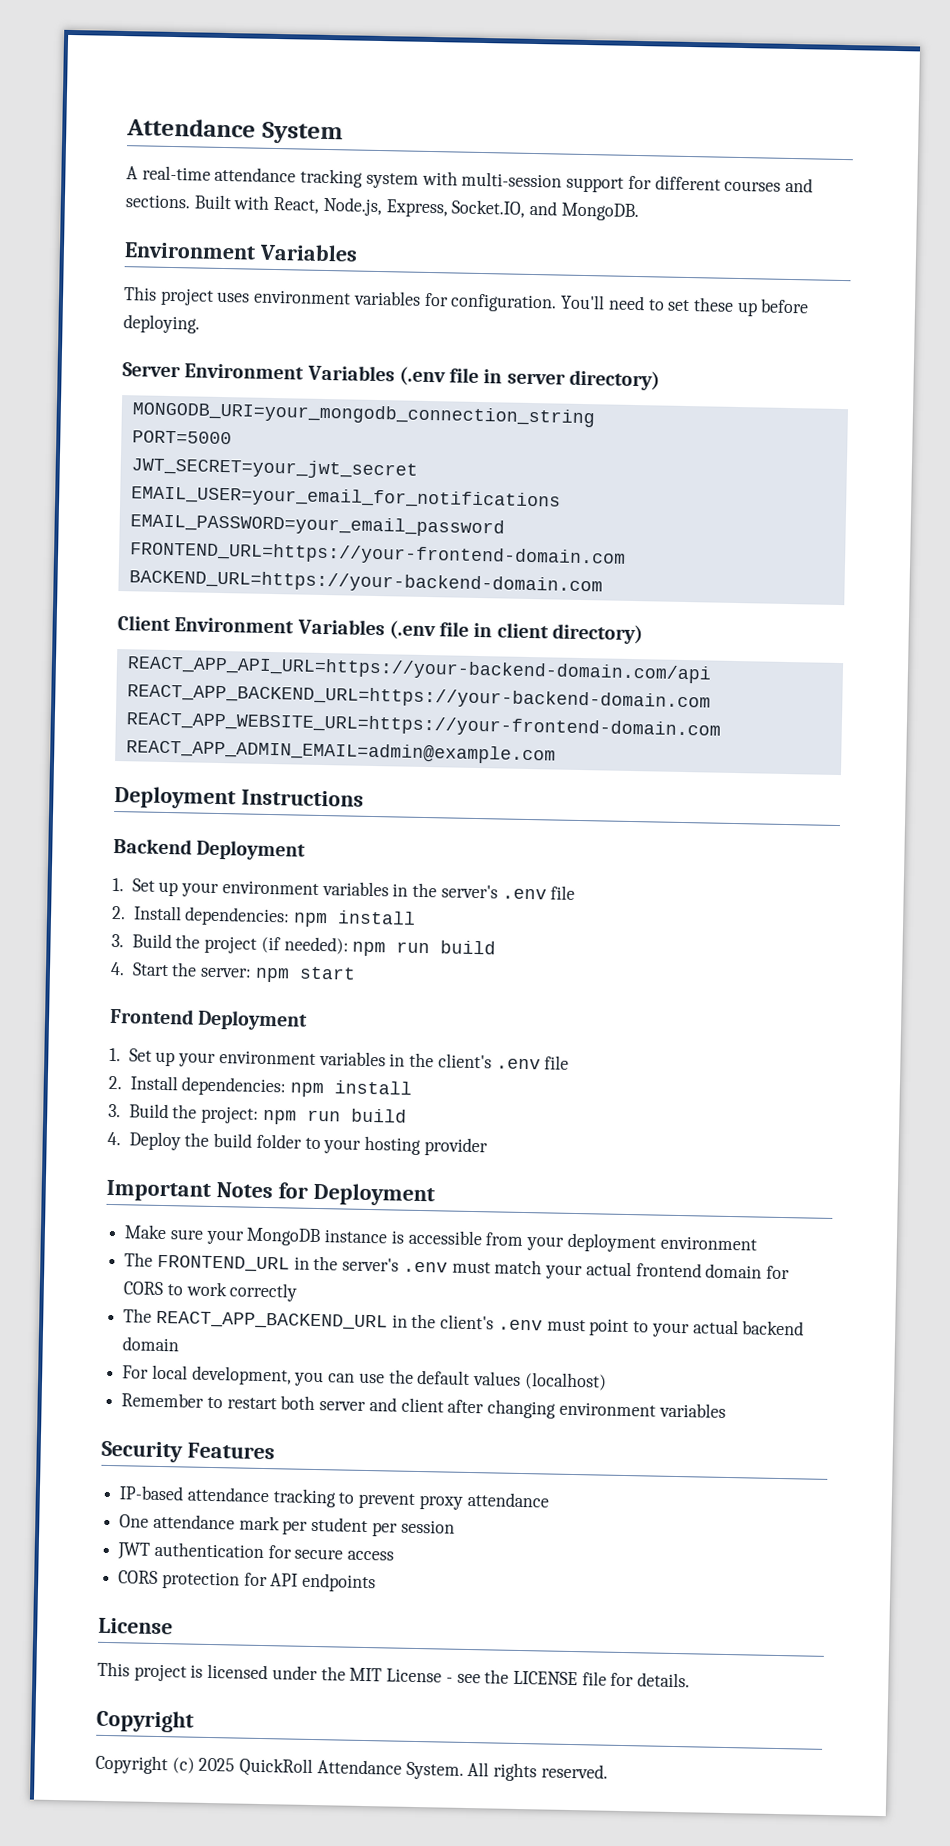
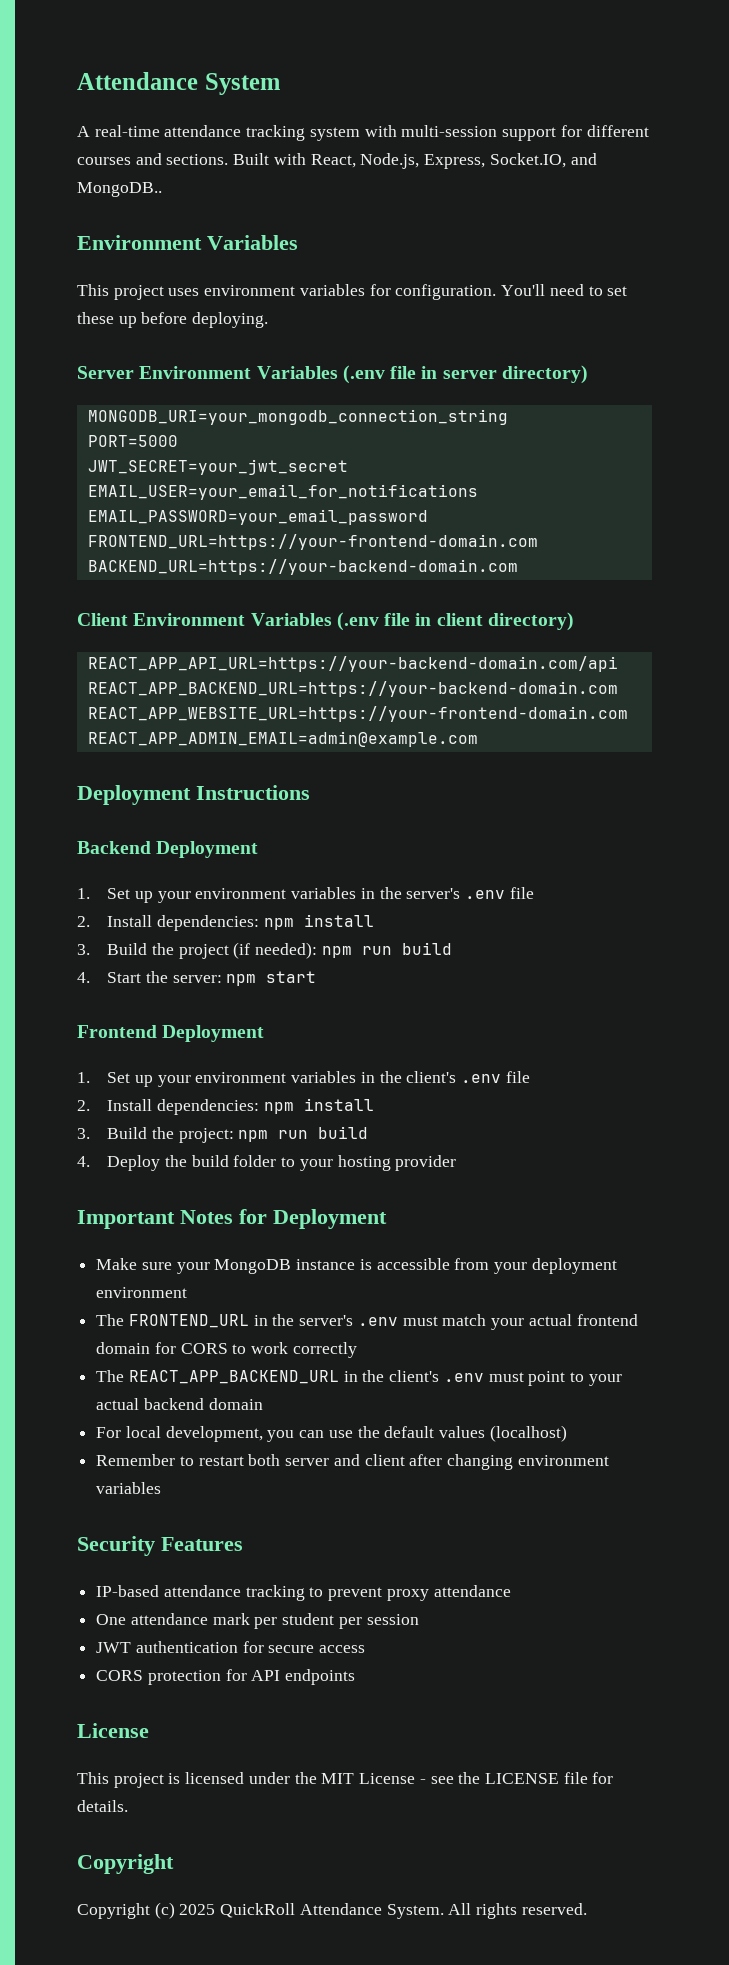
[560,202,639,222] MongoDB. -> [77,182,162,197] MongoDB..

